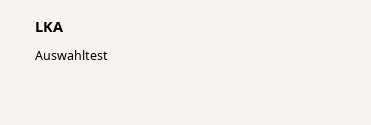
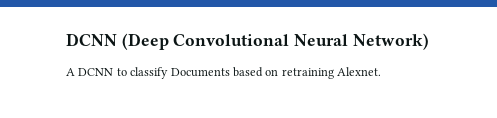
[35,22,63,32] [35,50,108,60] LKA // Auswahltest -> [66,33,429,50] [66,67,381,79] DCNN (Deep Convolutional Neural Network) // A DCNN to classify Documents based on retraining Alexnet.

